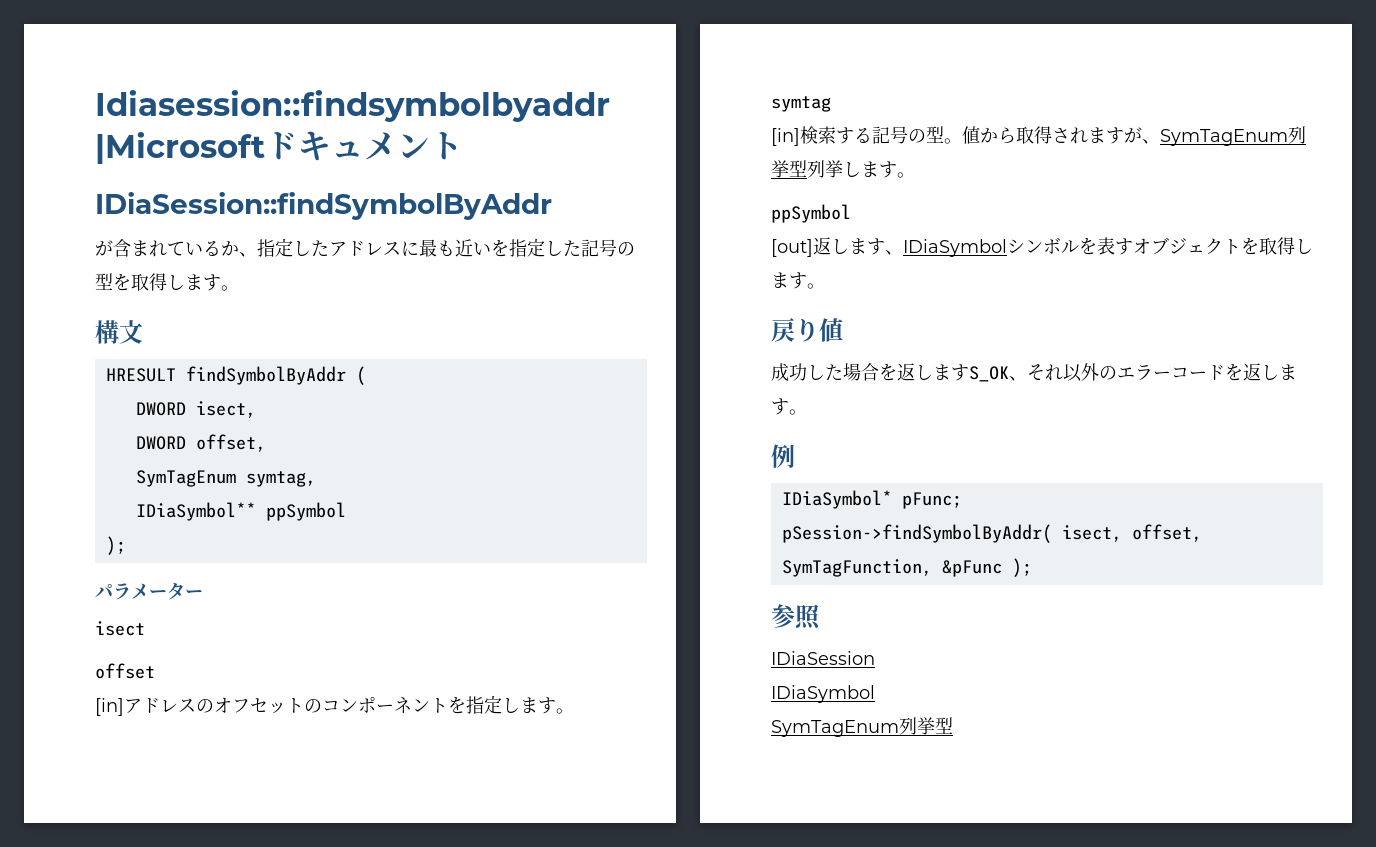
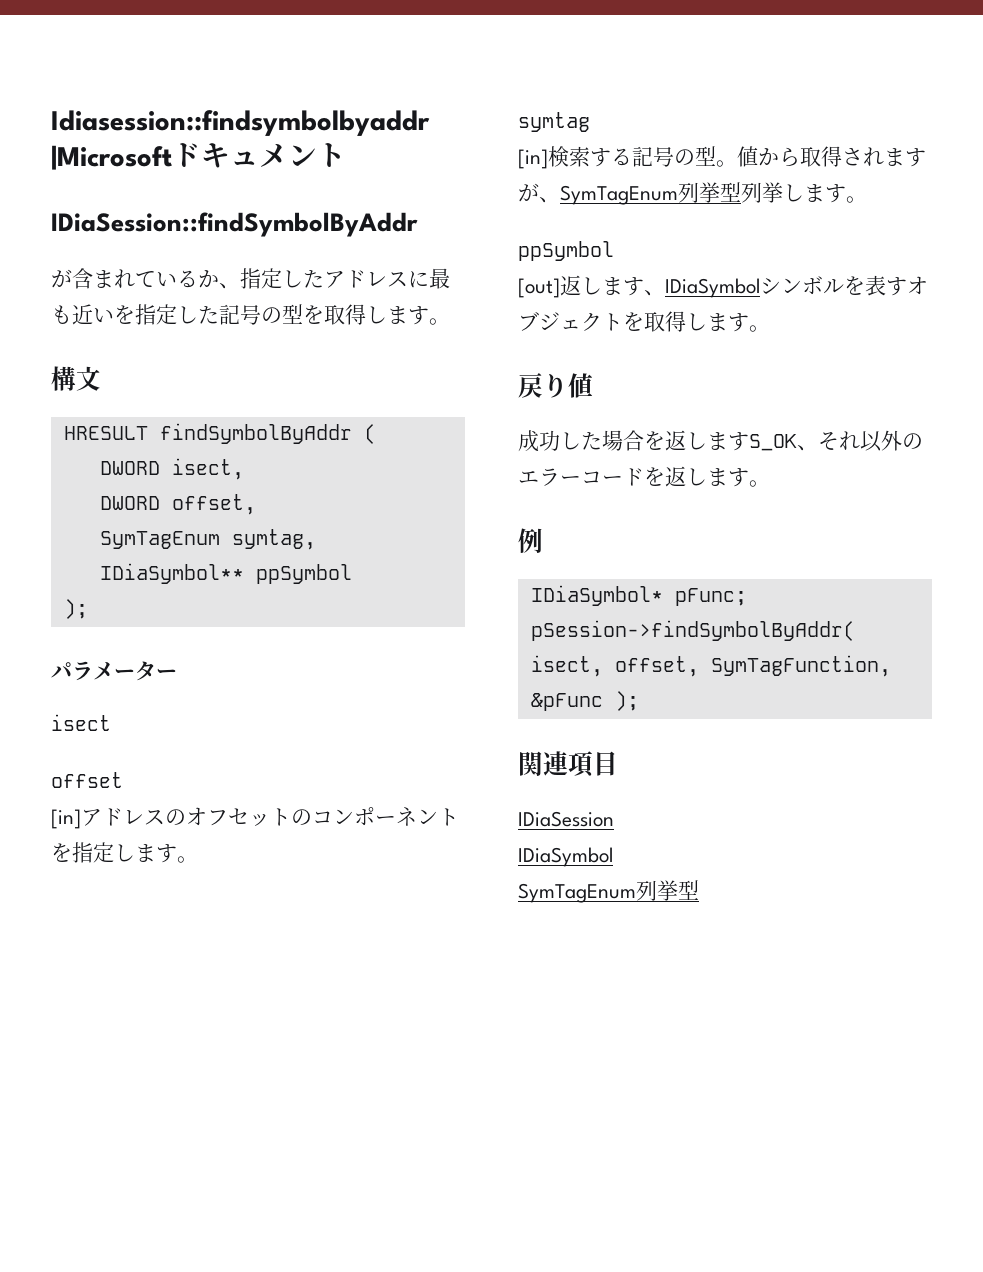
[771,604,821,630] 参照 -> [518,751,618,777] 関連項目

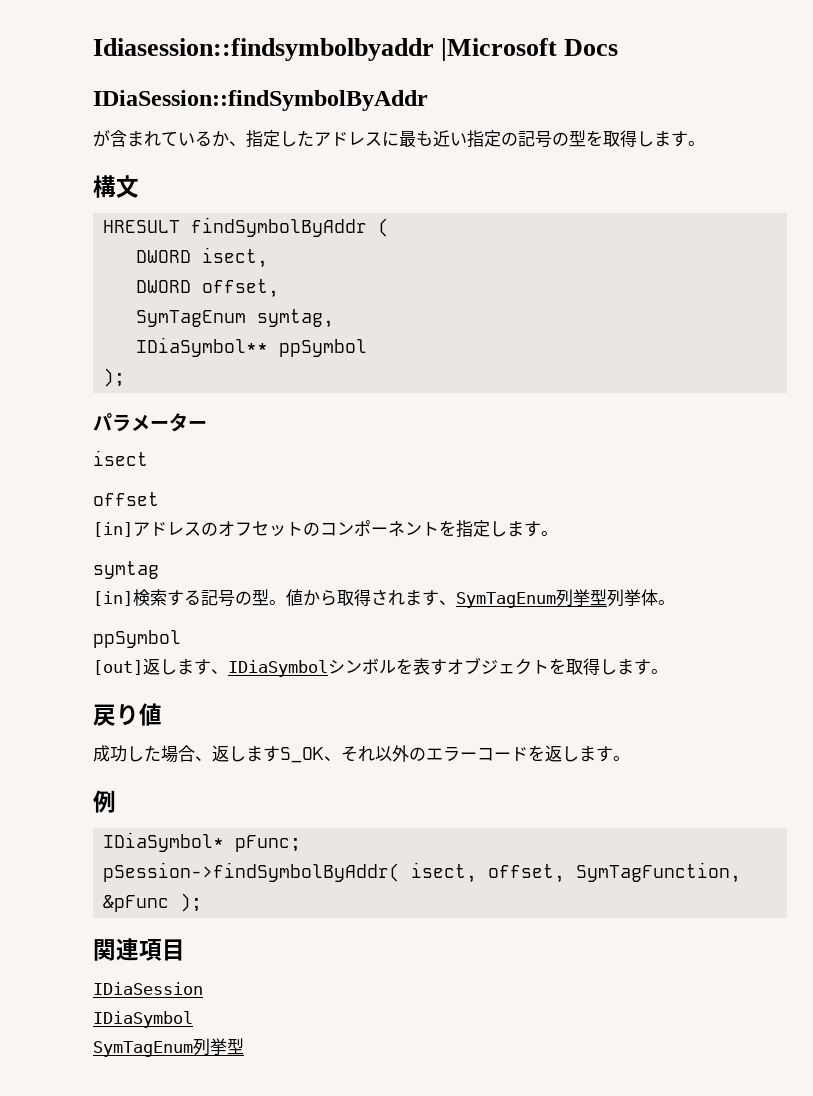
[172,143,346,168] ドキュメント -> [564,39,619,56] Docs
[114,304,219,325] を指定した -> [467,130,518,148] 指定の
[518,183,539,202] が -> (439, 598) none
[783,184,846,203] します -> [641,589,658,606] 体
[644,431,665,450] を -> [195,756,212,761] 、

